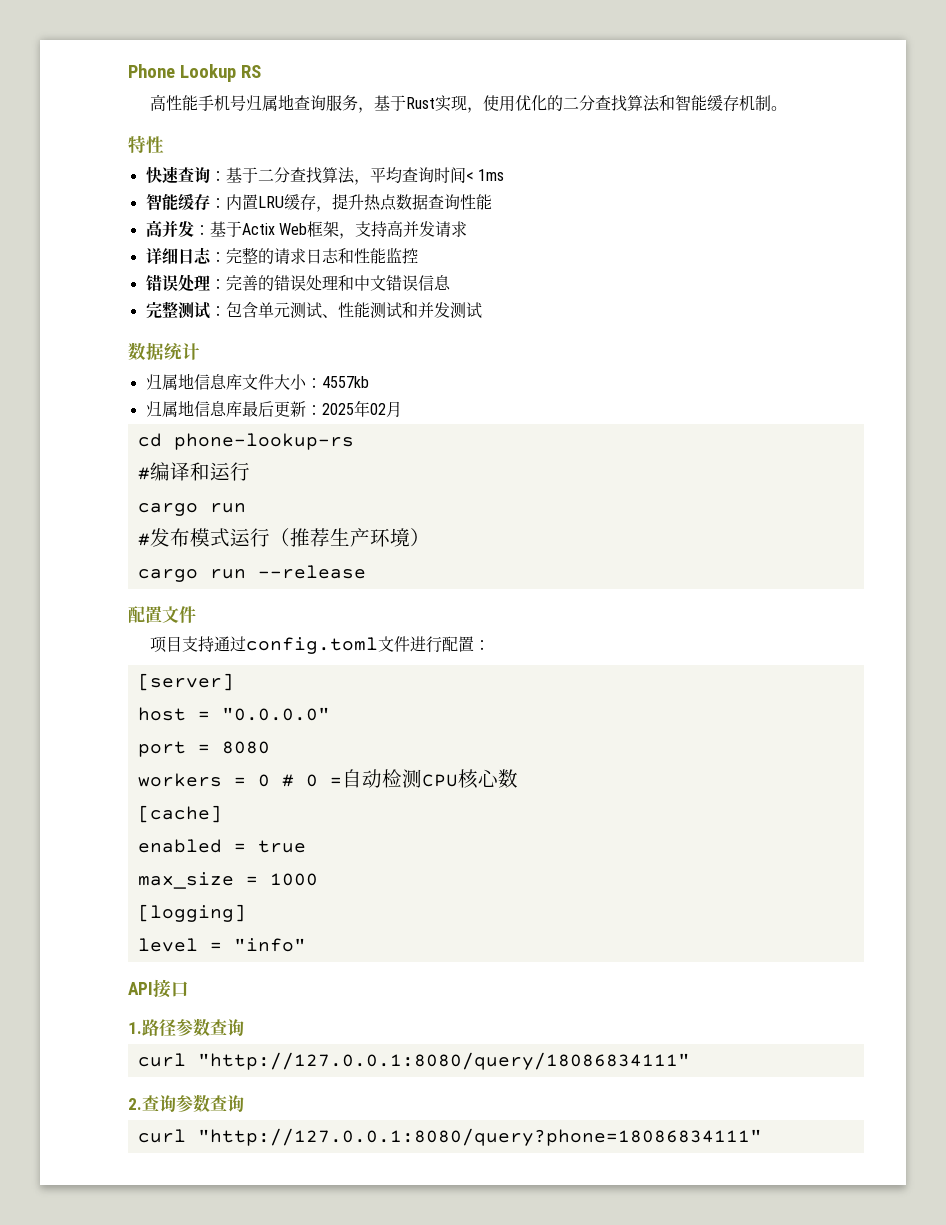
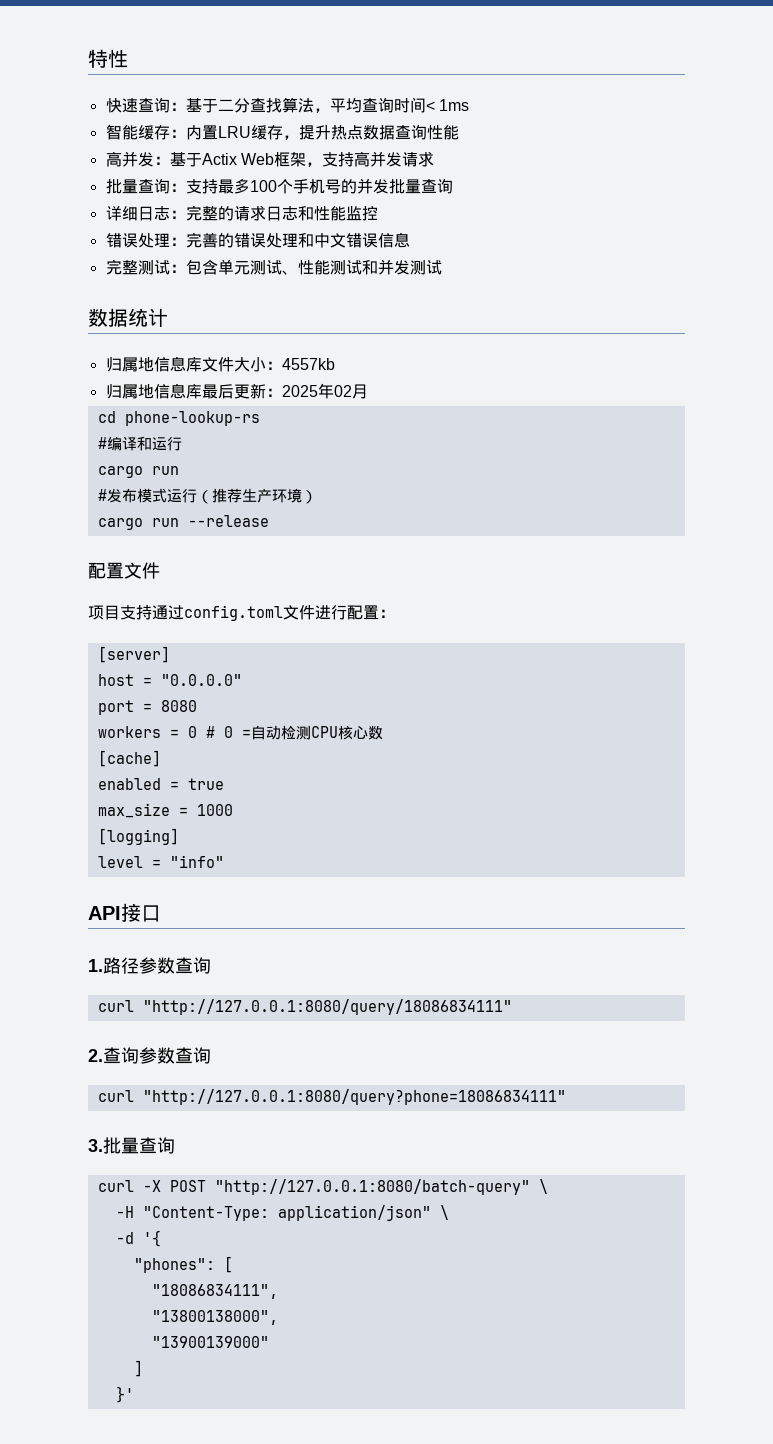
[128,64,261,82] [150,94,788,113] Phone Lookup RS // 高性能手机号归属地查询服务，基于Rust实现，使用优化的二分查找算法和智能缓存机制。 // -> (88, 58) none
(467, 229) none -> [105,178,453,194] // 批量查询：支持最多100个手机号的并发批量查询
(762, 1137) none -> [88,1137,175,1154] [97,1179,548,1195] [115,1205,449,1221] [115,1230,161,1247] [133,1256,233,1273] [151,1284,278,1299] [151,1310,278,1325] [151,1336,269,1348] [133,1360,143,1377] [115,1386,134,1403] // 3.批量查询 // curl -X POST "http://127.0.0.1:8080/batch-query" \ // -H "Content-Type: application/json" \ // -d '{ // "phones": [ // "18086834111", // "13800138000", // "13900139000" // ] // }'

